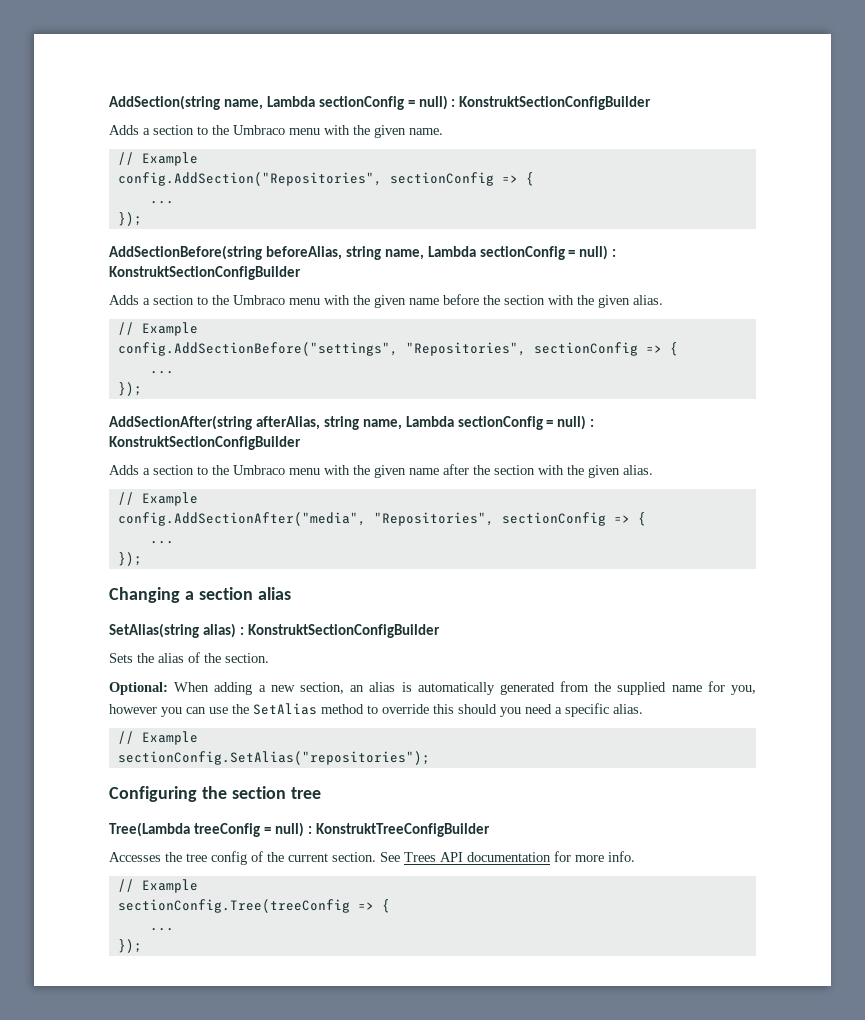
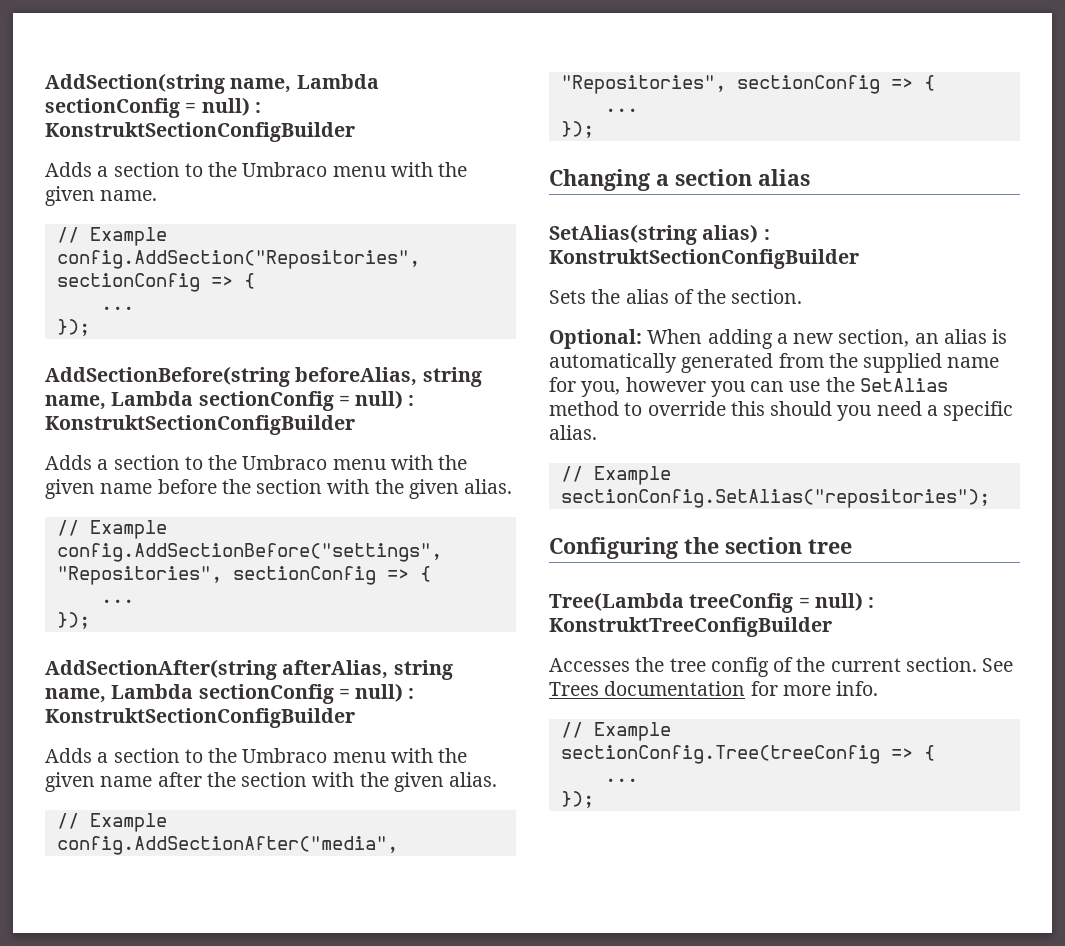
[440,852,463,862] API -> (599, 689) none

